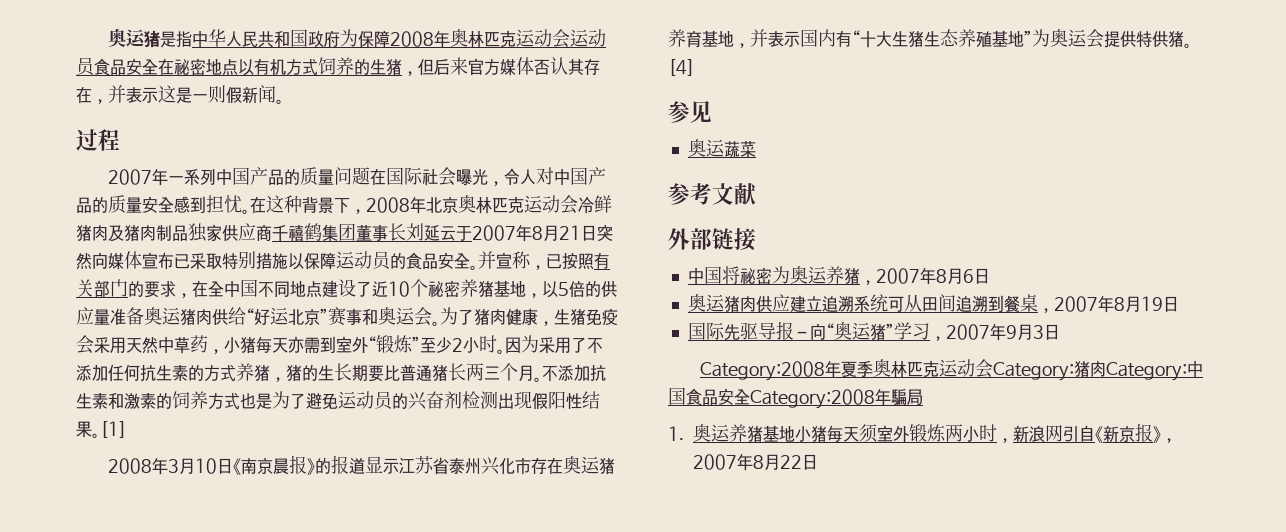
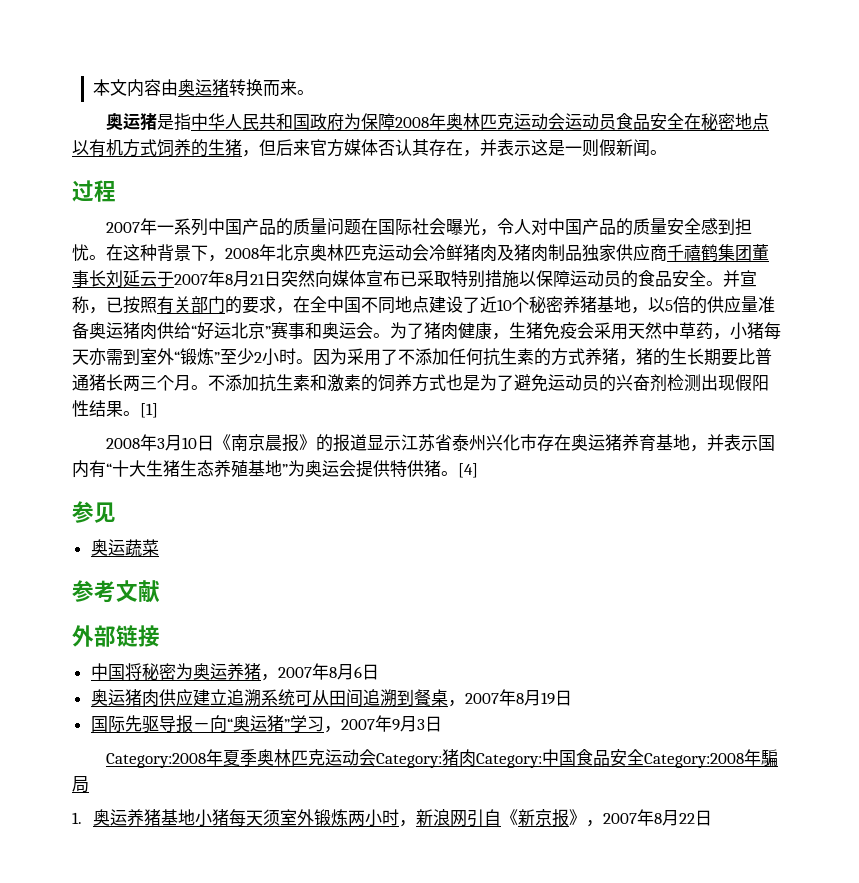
(108, 37) none -> [93,79,315,97] 本文内容由奥运猪转换而来。 //

